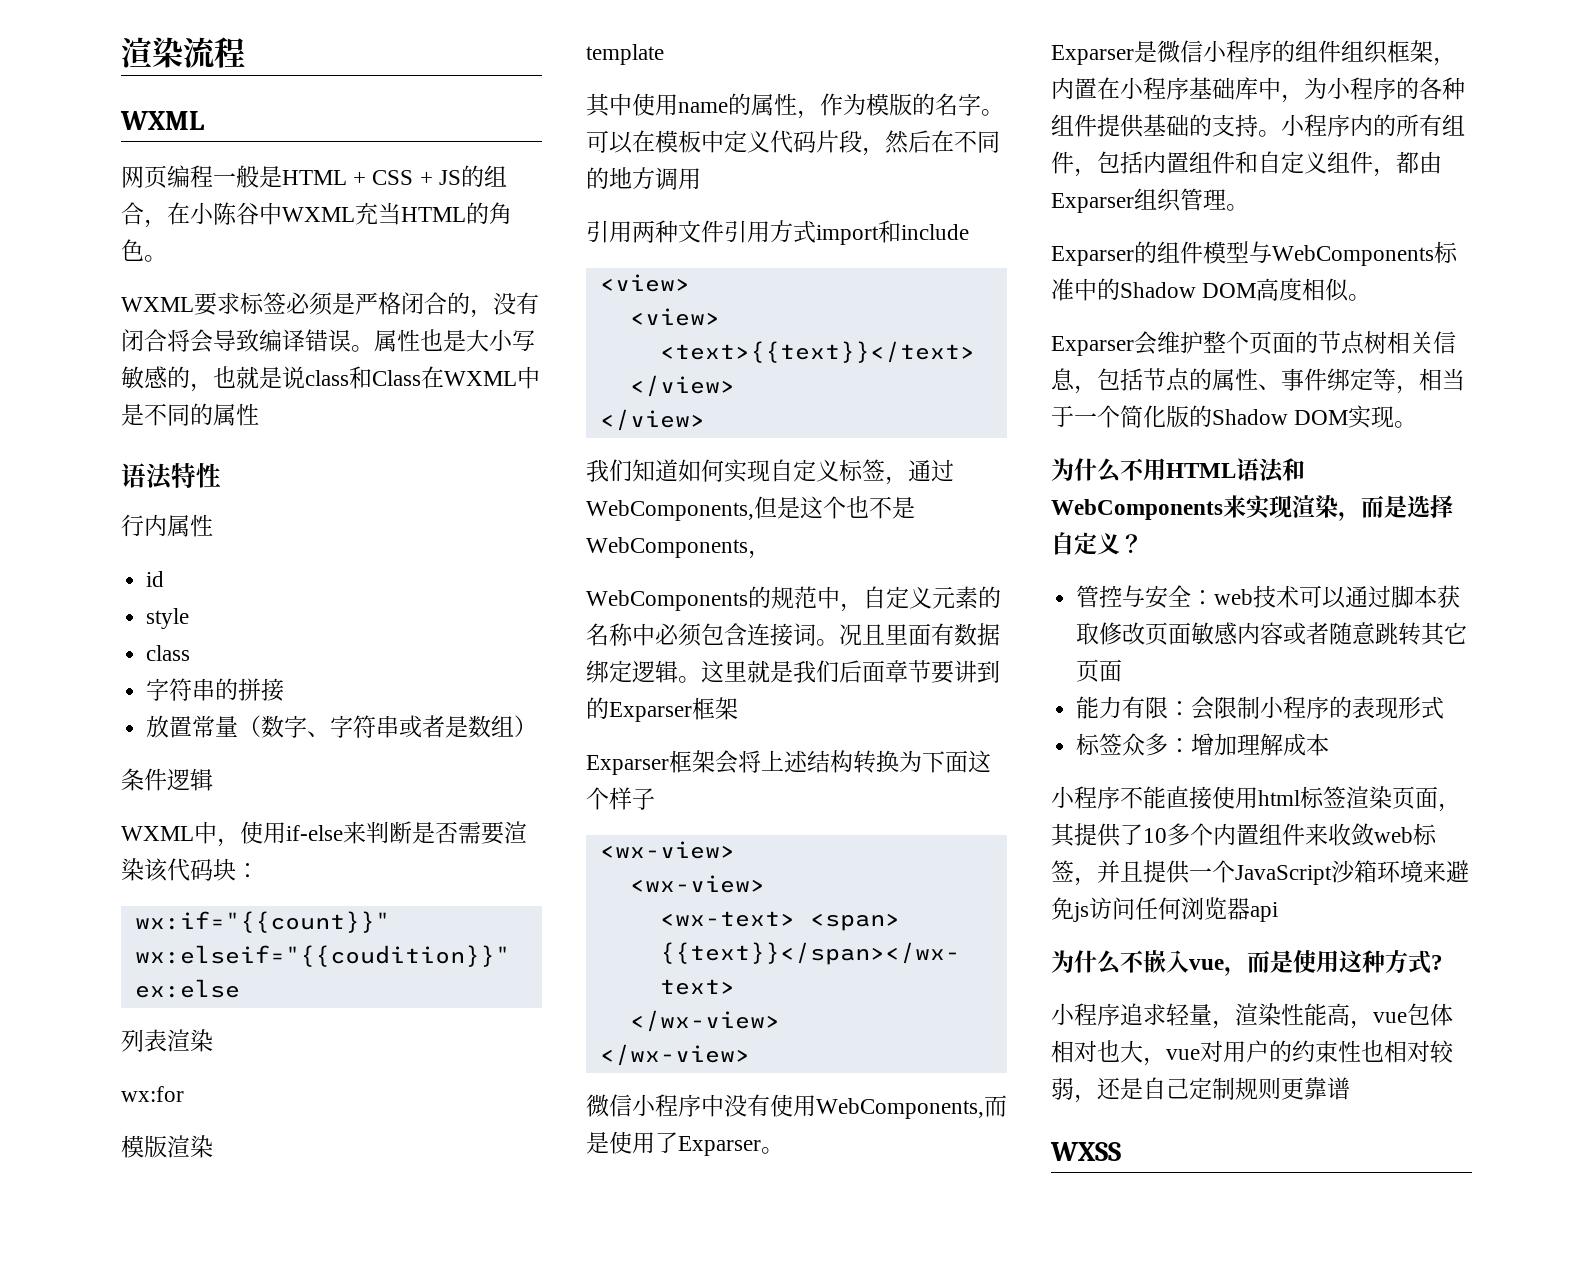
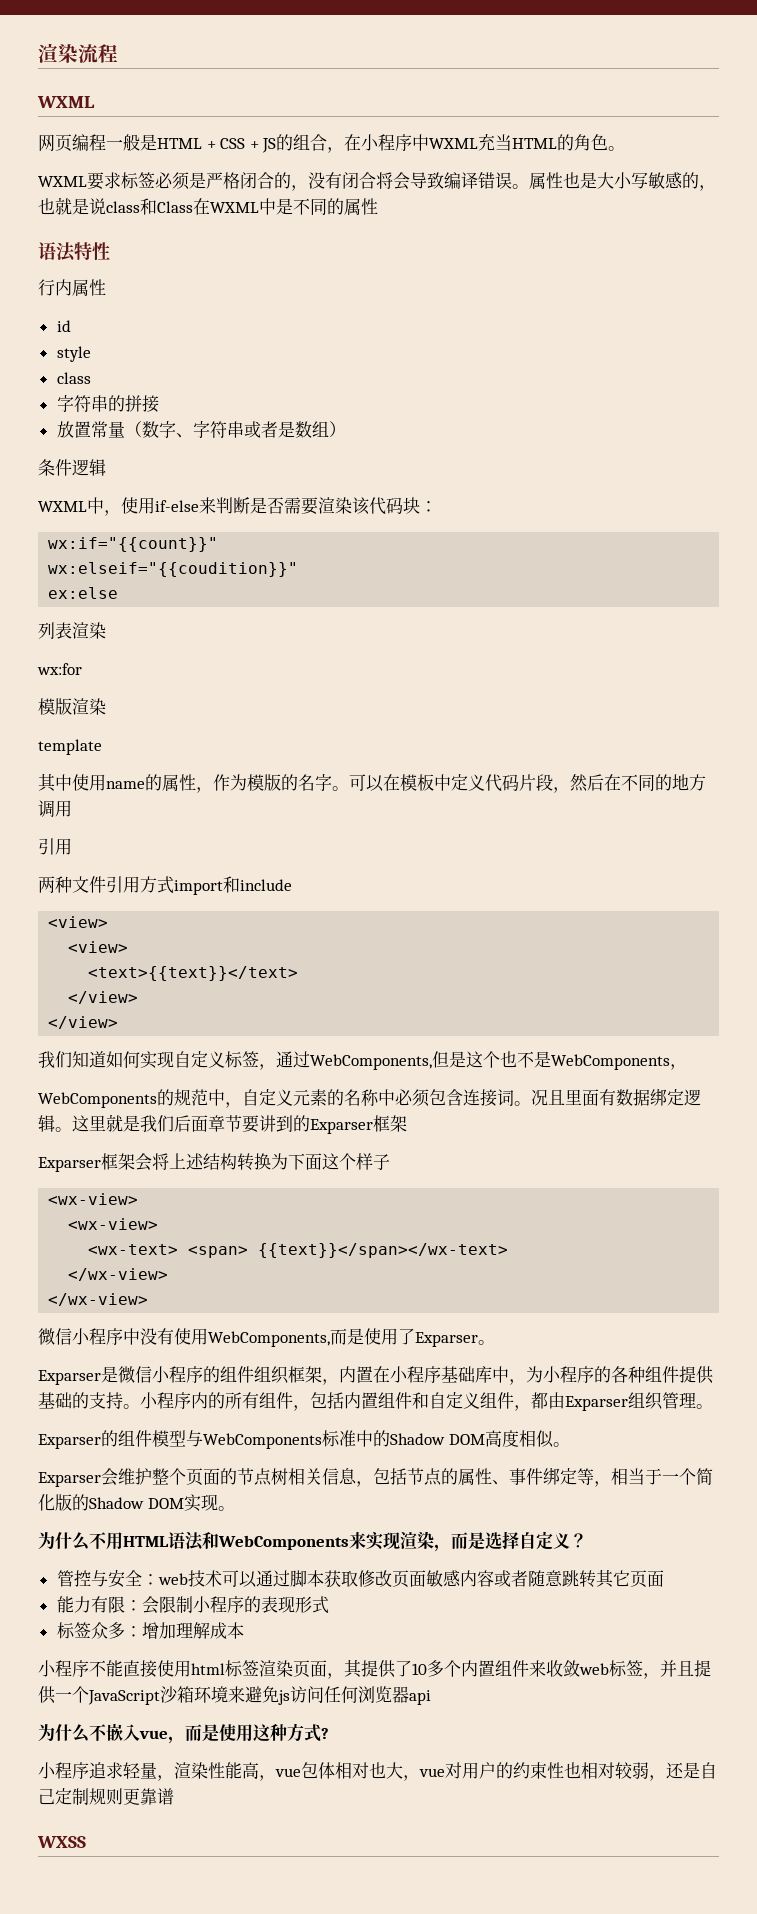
[213,202,259,225] 陈谷 -> [378,134,413,151] 程序
(632, 232) none -> (72, 846) //

